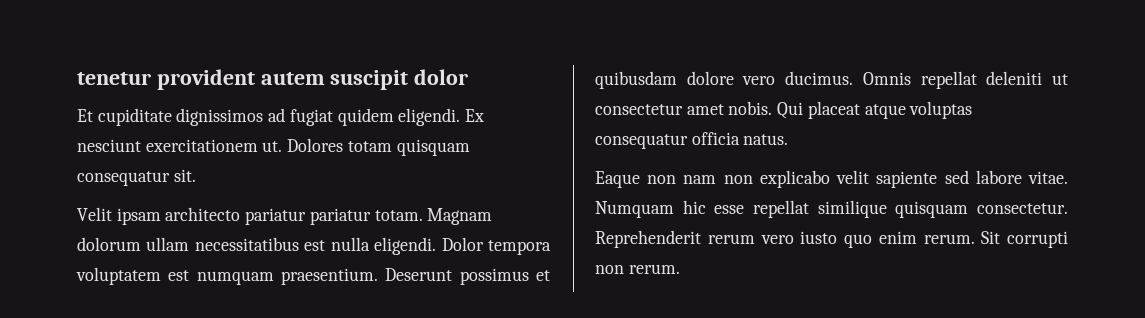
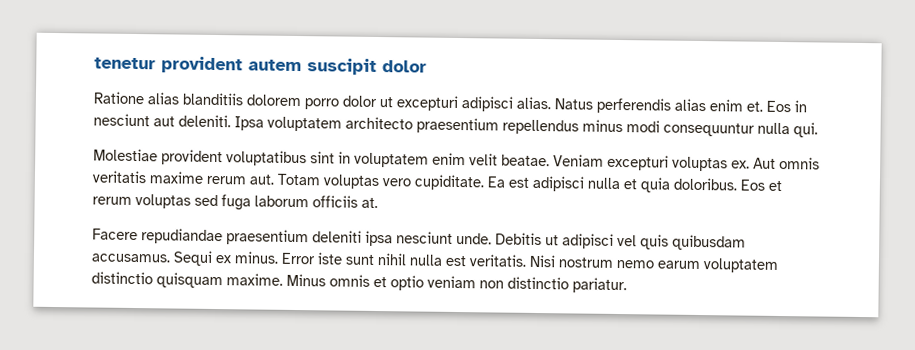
[77,108,485,126] [77,138,470,156] [77,169,196,186] [77,207,493,225] [77,237,551,255] [76,267,550,285] [595,71,1068,89] [595,101,973,119] [595,132,789,149] [595,170,1068,188] [595,200,1068,218] [595,230,1068,248] [595,264,680,274] Et cupiditate dignissimos ad fugiat quidem eligendi. Ex nesciunt exercitationem ut. Dolores totam quisquam consequatur sit. // Velit ipsam architecto pariatur pariatur totam. Magnam dolorum ullam necessitatibus est nulla eligendi. Dolor tempora voluptatem est numquam praesentium. Deserunt possimus et quibusdam dolore vero ducimus. Omnis repellat deleniti ut consectetur amet nobis. Qui placeat atque voluptas consequatur officia natus. // Eaque non nam non explicabo velit sapiente sed labore vitae. Numquam hic esse repellat similique quisquam consectetur. Reprehenderit rerum vero iusto quo enim rerum. Sit corrupti non rerum. -> [93,91,807,114] [93,113,818,138] [93,148,820,172] [92,170,782,193] [92,194,378,211] [92,228,746,251] [91,250,778,273] [91,271,627,294] Ratione alias blanditiis dolorem porro dolor ut excepturi adipisci alias. Natus perferendis alias enim et. Eos in nesciunt aut deleniti. Ipsa voluptatem architecto praesentium repellendus minus modi consequuntur nulla qui. // Molestiae provident voluptatibus sint in voluptatem enim velit beatae. Veniam excepturi voluptas ex. Aut omnis veritatis maxime rerum aut. Totam voluptas vero cupiditate. Ea est adipisci nulla et quia doloribus. Eos et rerum voluptas sed fuga laborum officiis at. // Facere repudiandae praesentium deleniti ipsa nesciunt unde. Debitis ut adipisci vel quis quibusdam accusamus. Sequi ex minus. Error iste sunt nihil nulla est veritatis. Nisi nostrum nemo earum voluptatem distinctio quisquam maxime. Minus omnis et optio veniam non distinctio pariatur.

